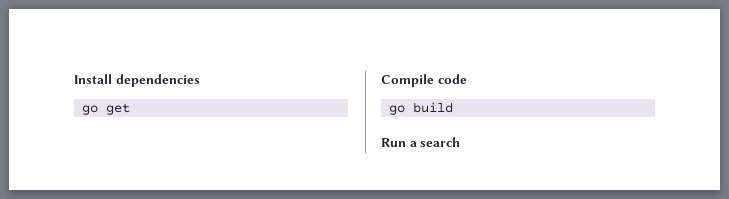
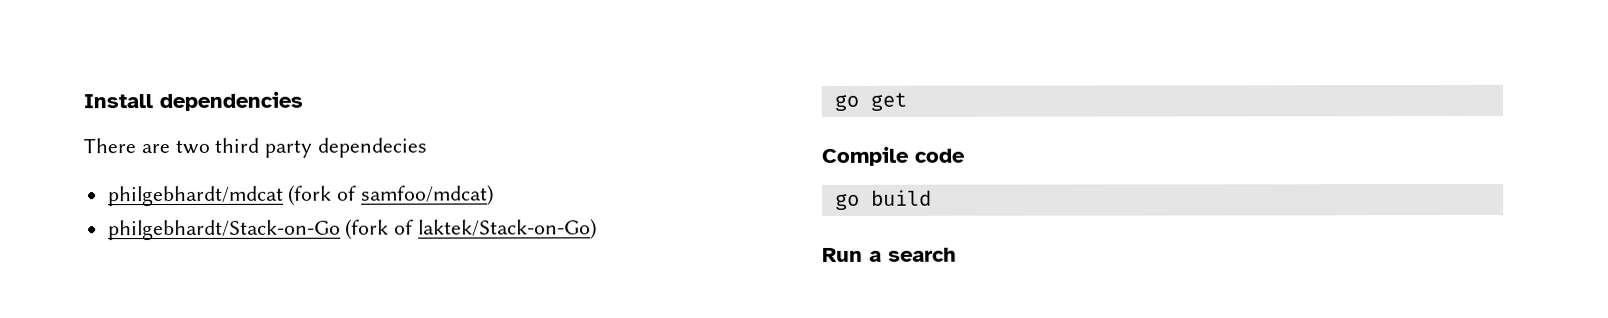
(200, 80) none -> [83,137,428,158] [107,184,495,207] [107,218,598,241] // There are two third party dependecies // philgebhardt/mdcat (fork of samfoo/mdcat) // philgebhardt/Stack-on-Go (fork of laktek/Stack-on-Go)

